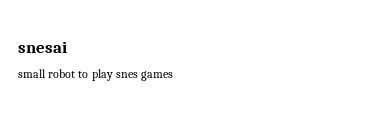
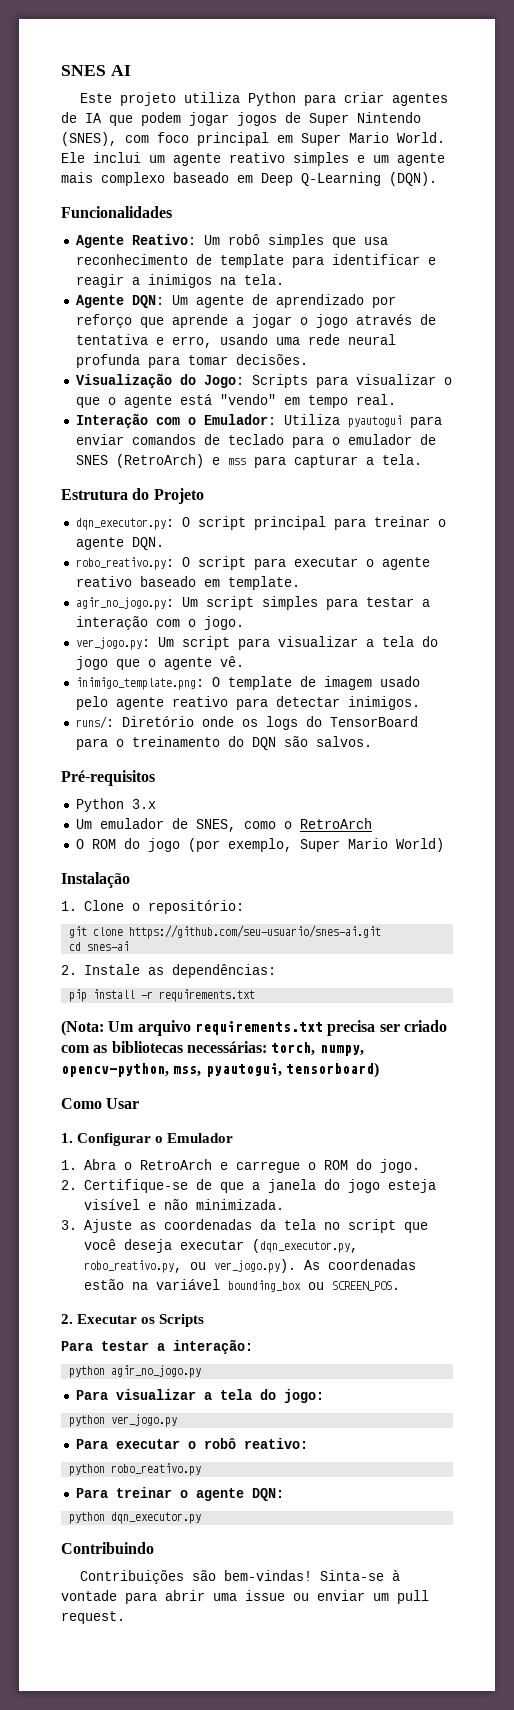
[18,41,67,53] [18,69,174,81] snesai // small robot to play snes games -> [61,65,131,76] [79,92,448,106] [61,112,421,126] [61,132,445,146] [61,152,445,166] [61,172,437,186] [61,206,172,218] [75,234,388,248] [75,254,436,268] [75,274,284,288] [75,294,396,308] [75,314,436,328] [75,334,396,348] [75,354,308,368] [75,373,452,388] [75,394,396,408] [75,413,442,428] [75,434,436,448] [75,454,422,468] [61,488,204,504] [75,516,446,530] [75,537,164,550] [75,556,430,570] [75,576,300,590] [75,596,430,610] [75,616,244,630] [75,636,438,650] [75,656,244,670] [75,676,420,690] [75,696,420,710] [75,716,418,730] [75,736,372,750] [61,770,155,786] [75,798,156,812] [75,818,372,832] [75,838,444,852] [61,872,130,888] [61,900,244,914] [69,925,382,939] [69,941,130,951] [61,964,276,978] [69,989,256,1002] [61,1020,447,1036] [61,1041,364,1056] [61,1062,379,1078] [61,1098,140,1109] [61,1133,234,1146] [61,1159,420,1173] [61,1179,436,1193] [83,1199,284,1210] [61,1219,428,1233] [83,1239,358,1253] [83,1259,416,1273] [83,1279,400,1292] [61,1314,205,1327] [61,1339,253,1354] [69,1365,202,1378] [75,1389,324,1403] [69,1414,178,1427] [75,1438,308,1449] [69,1463,202,1476] [75,1487,284,1501] [69,1512,202,1524] [61,1542,154,1554] [79,1570,400,1584] [61,1590,429,1604] [61,1611,125,1624] SNES AI // Este projeto utiliza Python para criar agentes de IA que podem jogar jogos de Super Nintendo (SNES), com foco principal em Super Mario World. Ele inclui um agente reativo simples e um agente mais complexo baseado em Deep Q-Learning (DQN). // Funcionalidades // Agente Reativo: Um robô simples que usa reconhecimento de template para identificar e reagir a inimigos na tela. // Agente DQN: Um agente de aprendizado por reforço que aprende a jogar o jogo através de tentativa e erro, usando uma rede neural profunda para tomar decisões. // Visualização do Jogo: Scripts para visualizar o que o agente está "vendo" em tempo real. // Interação com o Emulador: Utiliza pyautogui para enviar comandos de teclado para o emulador de SNES (RetroArch) e mss para capturar a tela. // Estrutura do Projeto // dqn_executor.py: O script principal para treinar o agente DQN. // robo_reativo.py: O script para executar o agente reativo baseado em template. // agir_no_jogo.py: Um script simples para testar a interação com o jogo. // ver_jogo.py: Um script para visualizar a tela do jogo que o agente vê. // inimigo_template.png: O template de imagem usado pelo agente reativo para detectar inimigos. // runs/: Diretório onde os logs do TensorBoard para o treinamento do DQN são salvos. // Pré-requisitos // Python 3.x // Um emulador de SNES, como o RetroArch // O ROM do jogo (por exemplo, Super Mario World) // Instalação // 1. Clone o repositório: // git clone https://github.com/seu-usuario/snes-ai.git // cd snes-ai // 2. Instale as dependências: // pip install -r requirements.txt // (Nota: Um arquivo requirements.txt precisa ser criado com as bibliotecas necessárias: torch, numpy, opencv-python, mss, pyautogui, tensorboard) // Como Usar // 1. Configurar o Emulador // 1. Abra o RetroArch e carregue o ROM do jogo. // 2. Certifique-se de que a janela do jogo esteja visível e não minimizada. // 3. Ajuste as coordenadas da tela no script que você deseja executar (dqn_executor.py, robo_reativo.py, ou ver_jogo.py). As coordenadas estão na variável bounding_box ou SCREEN_POS. // 2. Executar os Scripts // Para testar a interação: // python agir_no_jogo.py // Para visualizar a tela do jogo: // python ver_jogo.py // Para executar o robô reativo: // python robo_reativo.py // Para treinar o agente DQN: // python dqn_executor.py // Contribuindo // Contribuições são bem-vindas! Sinta-se à vontade para abrir uma issue ou enviar um pull request.

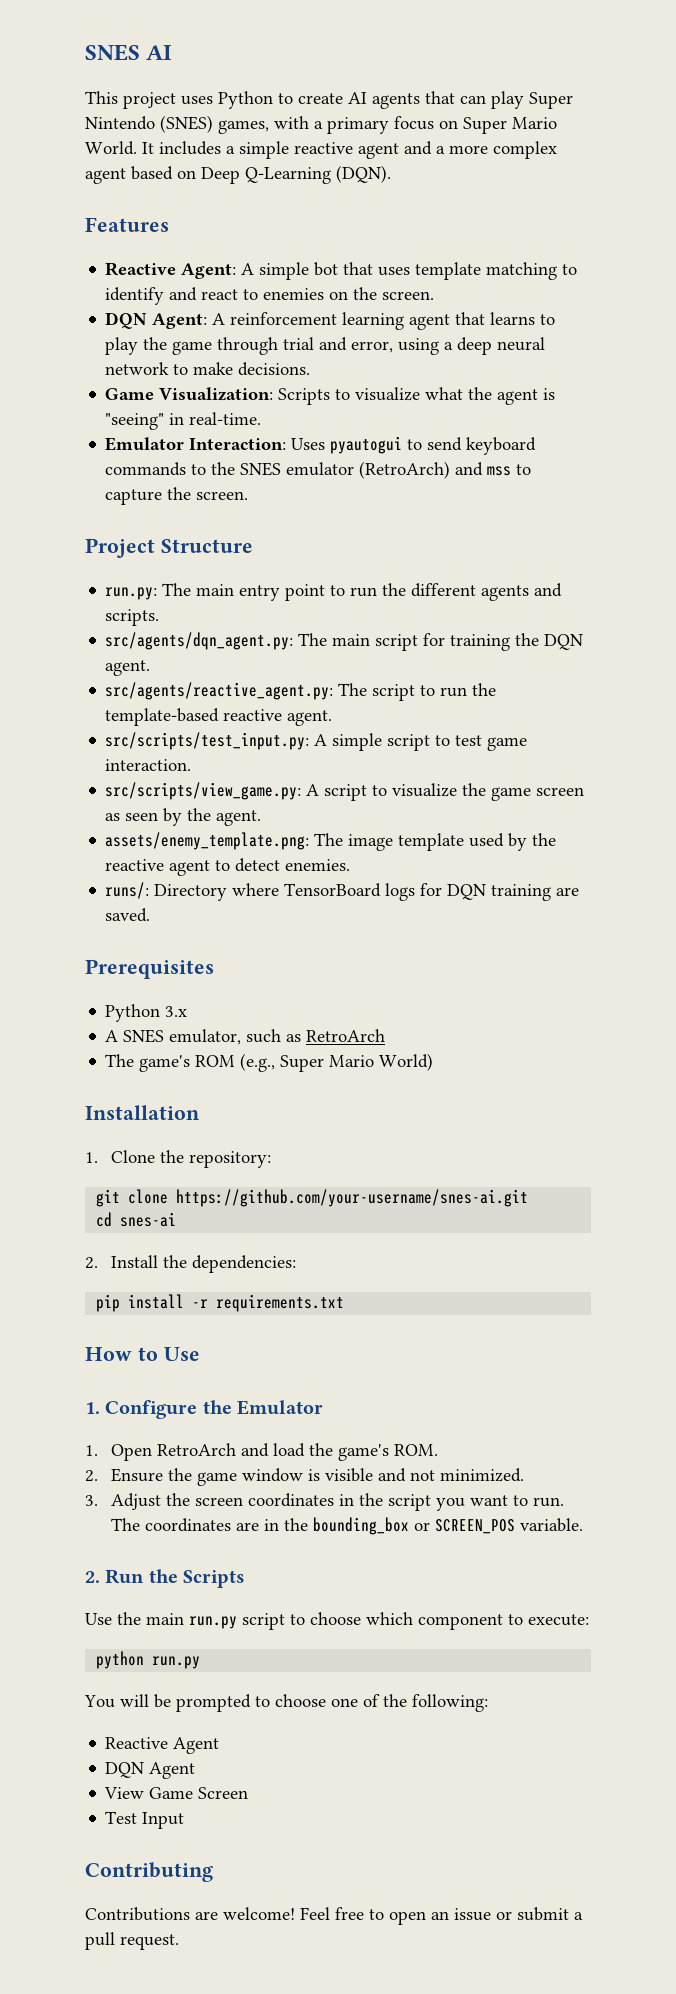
[79,92,448,106] [61,112,421,126] [61,132,445,146] [61,152,445,166] [61,172,437,186] [61,206,172,218] [75,234,388,248] [75,254,436,268] [75,274,284,288] [75,294,396,308] [75,314,436,328] [75,334,396,348] [75,354,308,368] [75,373,452,388] [75,394,396,408] [75,413,442,428] [75,434,436,448] [75,454,422,468] [61,488,204,504] [75,516,446,530] [75,537,164,550] [75,556,430,570] [75,576,300,590] [75,596,430,610] [75,616,244,630] [75,636,438,650] [75,656,244,670] [75,676,420,690] [75,696,420,710] [75,716,418,730] [75,736,372,750] [61,770,155,786] [75,798,156,812] [75,818,372,832] [75,838,292,852] Este projeto utiliza Python para criar agentes de IA que podem jogar jogos de Super Nintendo (SNES), com foco principal em Super Mario World. Ele inclui um agente reativo simples e um agente mais complexo baseado em Deep Q-Learning (DQN). // Funcionalidades // Agente Reativo: Um robô simples que usa reconhecimento de template para identificar e reagir a inimigos na tela. // Agente DQN: Um agente de aprendizado por reforço que aprende a jogar o jogo através de tentativa e erro, usando uma rede neural profunda para tomar decisões. // Visualização do Jogo: Scripts para visualizar o que o agente está "vendo" em tempo real. // Interação com o Emulador: Utiliza pyautogui para enviar comandos de teclado para o emulador de SNES (RetroArch) e mss para capturar a tela. // Estrutura do Projeto // dqn_executor.py: O script principal para treinar o agente DQN. // robo_reativo.py: O script para executar o agente reativo baseado em template. // agir_no_jogo.py: Um script simples para testar a interação com o jogo. // ver_jogo.py: Um script para visualizar a tela do jogo que o agente vê. // inimigo_template.png: O template de imagem usado pelo agente reativo para detectar inimigos. // runs/: Diretório onde os logs do TensorBoard para o treinamento do DQN são salvos. // Pré-requisitos // Python 3.x // Um emulador de SNES, como o RetroArch // O ROM do jogo (por exemplo, -> [85,91,573,109] [85,115,557,134] [85,141,557,159] [85,165,391,184] [85,217,169,232] [105,262,578,280] [105,287,435,305] [105,312,556,330] [105,337,546,355] [105,362,311,376] [105,387,556,405] [105,412,262,430] [105,436,537,455] [105,461,532,479] [105,487,249,505] [85,538,253,558] [105,583,563,601] [105,609,160,626] [105,632,584,651] [105,660,151,676] [105,682,497,701] [105,708,333,726] [105,732,528,751] [105,759,192,771] [105,782,585,801] [105,808,262,826] [105,832,557,851] [105,858,351,876] [105,882,580,901] [105,908,151,922] [85,959,214,979] [105,1004,188,1022] [105,1029,386,1045] [105,1053,276,1072] This project uses Python to create AI agents that can play Super Nintendo (SNES) games, with a primary focus on Super Mario World. It includes a simple reactive agent and a more complex agent based on Deep Q-Learning (DQN). // Features // Reactive Agent: A simple bot that uses template matching to identify and react to enemies on the screen. // DQN Agent: A reinforcement learning agent that learns to play the game through trial and error, using a deep neural network to make decisions. // Game Visualization: Scripts to visualize what the agent is "seeing" in real-time. // Emulator Interaction: Uses pyautogui to send keyboard commands to the SNES emulator (RetroArch) and mss to capture the screen. // Project Structure // run.py: The main entry point to run the different agents and scripts. // src/agents/dqn_agent.py: The main script for training the DQN agent. // src/agents/reactive_agent.py: The script to run the template-based reactive agent. // src/scripts/test_input.py: A simple script to test game interaction. // src/scripts/view_game.py: A script to visualize the game screen as seen by the agent. // assets/enemy_template.png: The image template used by the reactive agent to detect enemies. // runs/: Directory where TensorBoard logs for DQN training are saved. // Prerequisites // Python 3.x // A SNES emulator, such as RetroArch // The game's ROM (e.g.,
[61,872,130,888] Instalação -> [85,1105,200,1120] Installation
[131,900,244,914] o repositório: -> [160,1150,272,1168] the repository:
[129,925,382,939] https://github.com/seu-usuario/snes-ai.git -> [176,1189,529,1207] https://github.com/your-username/snes-ai.git
[83,964,276,978] Instale as dependências: -> [111,1255,297,1273] Install the dependencies:
[61,1020,447,1036] [61,1041,364,1056] [61,1062,379,1078] [61,1098,140,1109] [61,1133,234,1146] [61,1159,420,1173] [61,1179,436,1193] [83,1199,284,1210] [61,1219,428,1233] [83,1239,358,1253] [83,1259,416,1273] [83,1279,400,1292] [61,1314,156,1324] (Nota: Um arquivo requirements.txt precisa ser criado com as bibliotecas necessárias: torch, numpy, opencv-python, mss, pyautogui, tensorboard) // Como Usar // 1. Configurar o Emulador // 1. Abra o RetroArch e carregue o ROM do jogo. // 2. Certifique-se de que a janela do jogo esteja visível e não minimizada. // 3. Ajuste as coordenadas da tela no script que você deseja executar (dqn_executor.py, robo_reativo.py, ou ver_jogo.py). As coordenadas estão na variável bounding_box ou SCREEN_POS. // 2. Executar os -> [85,1347,200,1361] [85,1400,324,1419] [85,1443,439,1461] [85,1468,525,1486] [85,1493,565,1511] [111,1517,584,1535] [85,1569,178,1584] How to Use // 1. Configure the Emulator // 1. Open RetroArch and load the game's ROM. // 2. Ensure the game window is visible and not minimized. // 3. Adjust the screen coordinates in the script you want to run. The coordinates are in the bounding_box or SCREEN_POS variable. // 2. Run the
[61,1339,253,1354] [69,1365,202,1378] [75,1389,324,1403] [69,1414,178,1427] [75,1438,308,1449] [69,1463,202,1476] [75,1487,284,1501] [69,1512,202,1524] [61,1542,154,1554] [79,1570,400,1584] [61,1590,389,1604] Para testar a interação: // python agir_no_jogo.py // Para visualizar a tela do jogo: // python ver_jogo.py // Para executar o robô reativo: // python robo_reativo.py // Para treinar o agente DQN: // python dqn_executor.py // Contribuindo // Contribuições são bem-vindas! Sinta-se à vontade para abrir uma issue ou enviar um -> [85,1612,589,1630] [96,1651,201,1669] [84,1694,488,1712] [105,1737,220,1754] [105,1762,196,1779] [104,1787,249,1799] [105,1811,185,1829] [85,1862,213,1882] [85,1907,583,1925] Use the main run.py script to choose which component to execute: // python run.py // You will be prompted to choose one of the following: // Reactive Agent // DQN Agent // View Game Screen // Test Input // Contributing // Contributions are welcome! Feel free to open an issue or submit a

